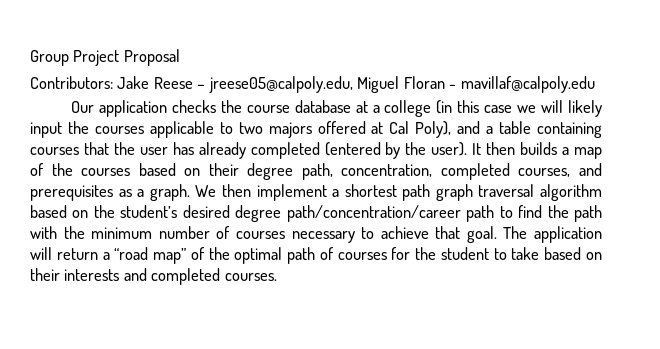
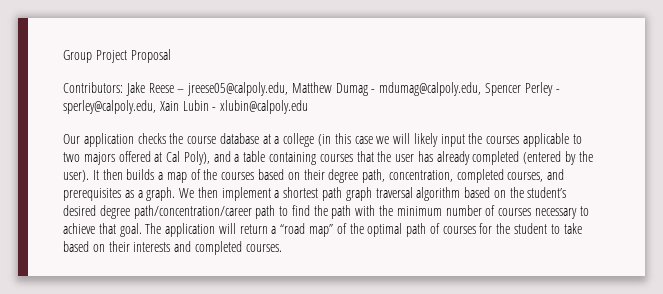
[357,76,595,93] Miguel Floran - mavillaf@calpoly.edu -> [291,82,560,96] [63,100,309,114] Matthew Dumag - mdumag@calpoly.edu, Spencer Perley - sperley@calpoly.edu, Xain Lubin - xlubin@calpoly.edu

